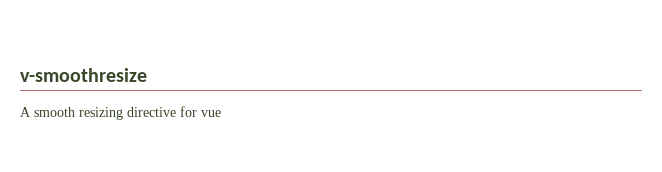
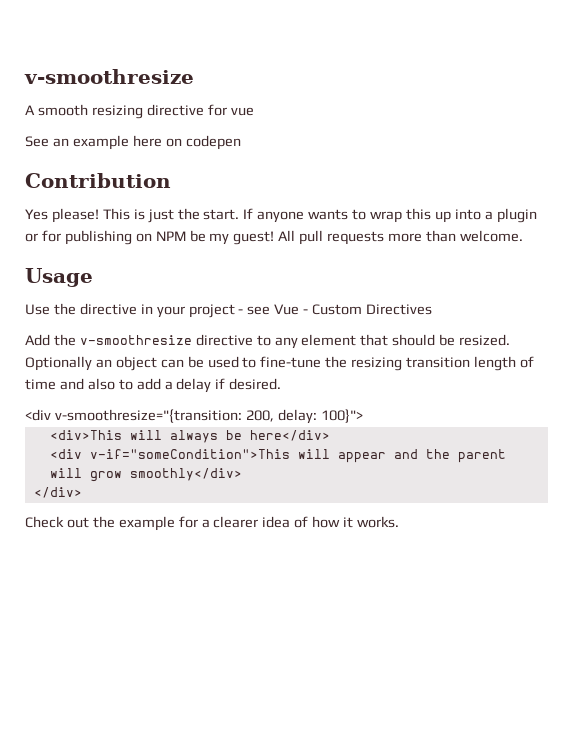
(221, 113) none -> [25,135,241,150] [25,173,171,188] [25,208,537,223] [25,230,523,245] [25,268,93,287] [25,303,433,318] [25,334,511,349] [25,356,534,371] [25,378,282,393] [25,409,363,424] [49,430,330,443] [49,449,506,463] [49,468,242,482] [33,487,82,498] [25,516,400,531] // See an example here on codepen // Contribution // Yes please! This is just the start. If anyone wants to wrap this up into a plugin or for publishing on NPM be my guest! All pull requests more than welcome. // Usage // Use the directive in your project - see Vue - Custom Directives // Add the v-smoothresize directive to any element that should be resized. Optionally an object can be used to fine-tune the resizing transition length of time and also to add a delay if desired. // <div v-smoothresize="{transition: 200, delay: 100}"> // <div>This will always be here</div> // <div v-if="someCondition">This will appear and the parent will grow smoothly</div> // </div> // Check out the example for a clearer idea of how it works.

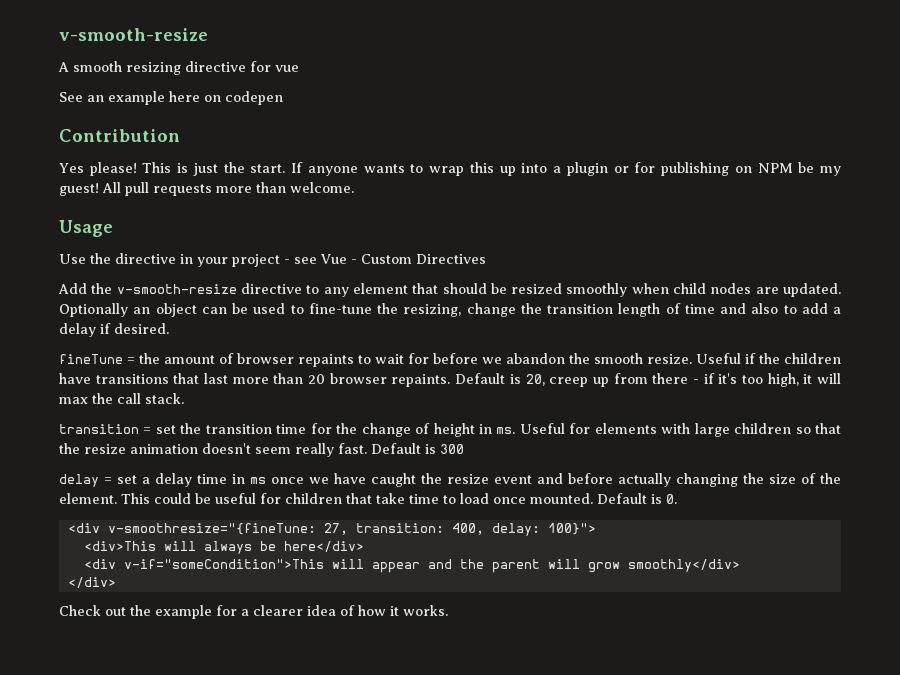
[24,69,194,84] v-smoothresize -> [59,28,208,41] v-smooth-resize
[79,335,192,345] v-smoothresize -> [116,284,237,294] v-smooth-resize
[459,334,511,346] resized. -> [511,283,841,297] resized smoothly when child nodes are updated.
[351,357,403,371] resizing -> [403,303,542,317] resizing, change the
[25,409,274,423] <div v-smoothresize="{transition: 200, -> [59,353,841,367] [59,373,841,387] [59,393,184,404] [59,423,842,437] [59,443,464,457] [59,473,841,487] [59,493,677,504] [67,523,484,535] fineTune = the amount of browser repaints to wait for before we abandon the smooth resize. Useful if the children have transitions that last more than 20 browser repaints. Default is 20, creep up from there - if it's too high, it will max the call stack. // transition = set the transition time for the change of height in ms. Useful for elements with large children so that the resize animation doesn't seem really fast. Default is 300 // delay = set a delay time in ms once we have caught the resize event and before actually changing the size of the element. This could be useful for children that take time to load once mounted. Default is 0. // <div v-smoothresize="{fineTune: 27, transition: 400,

